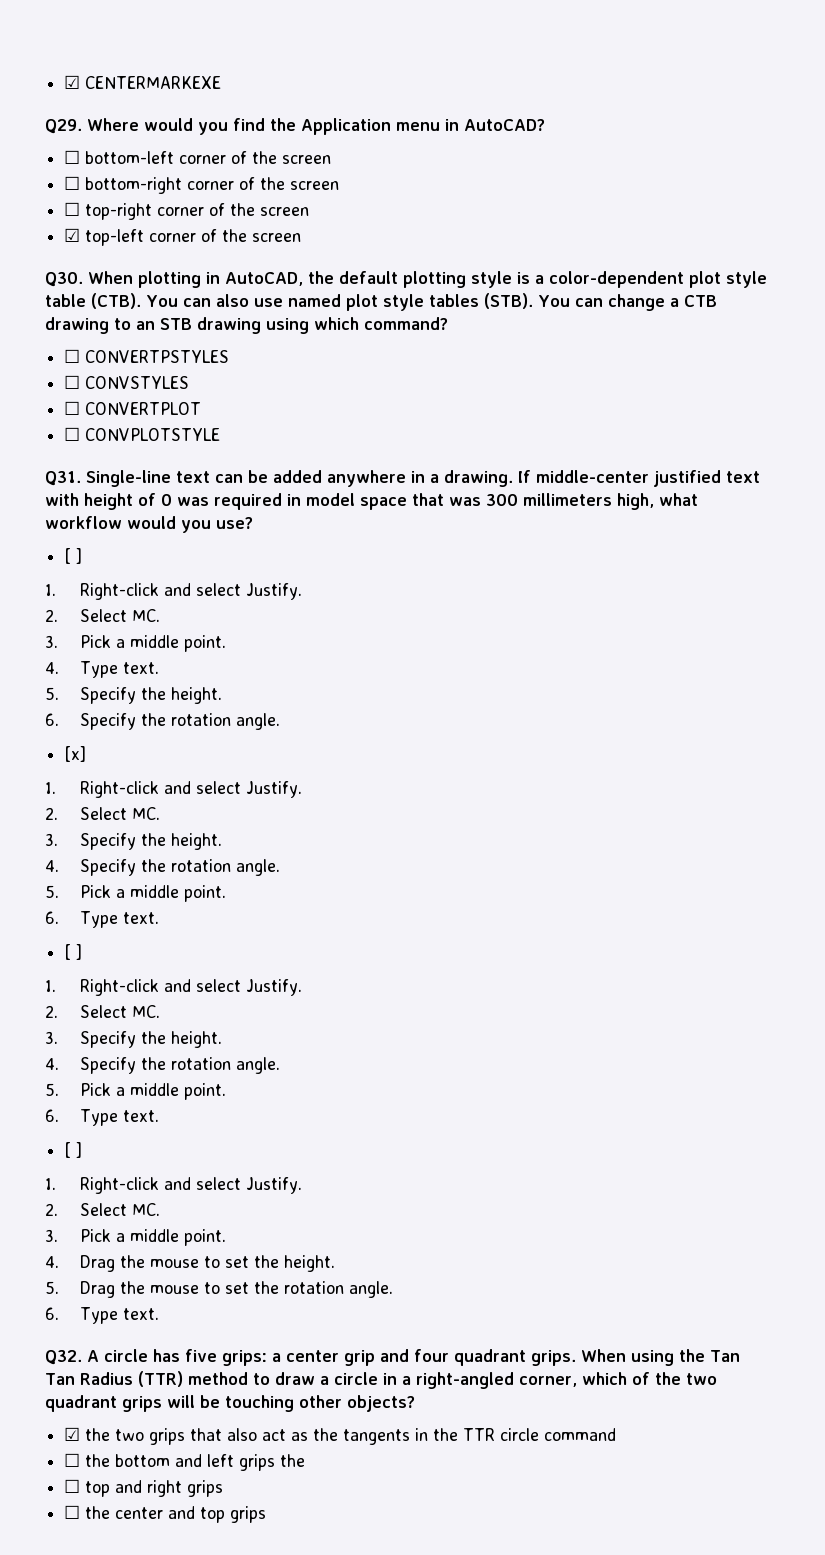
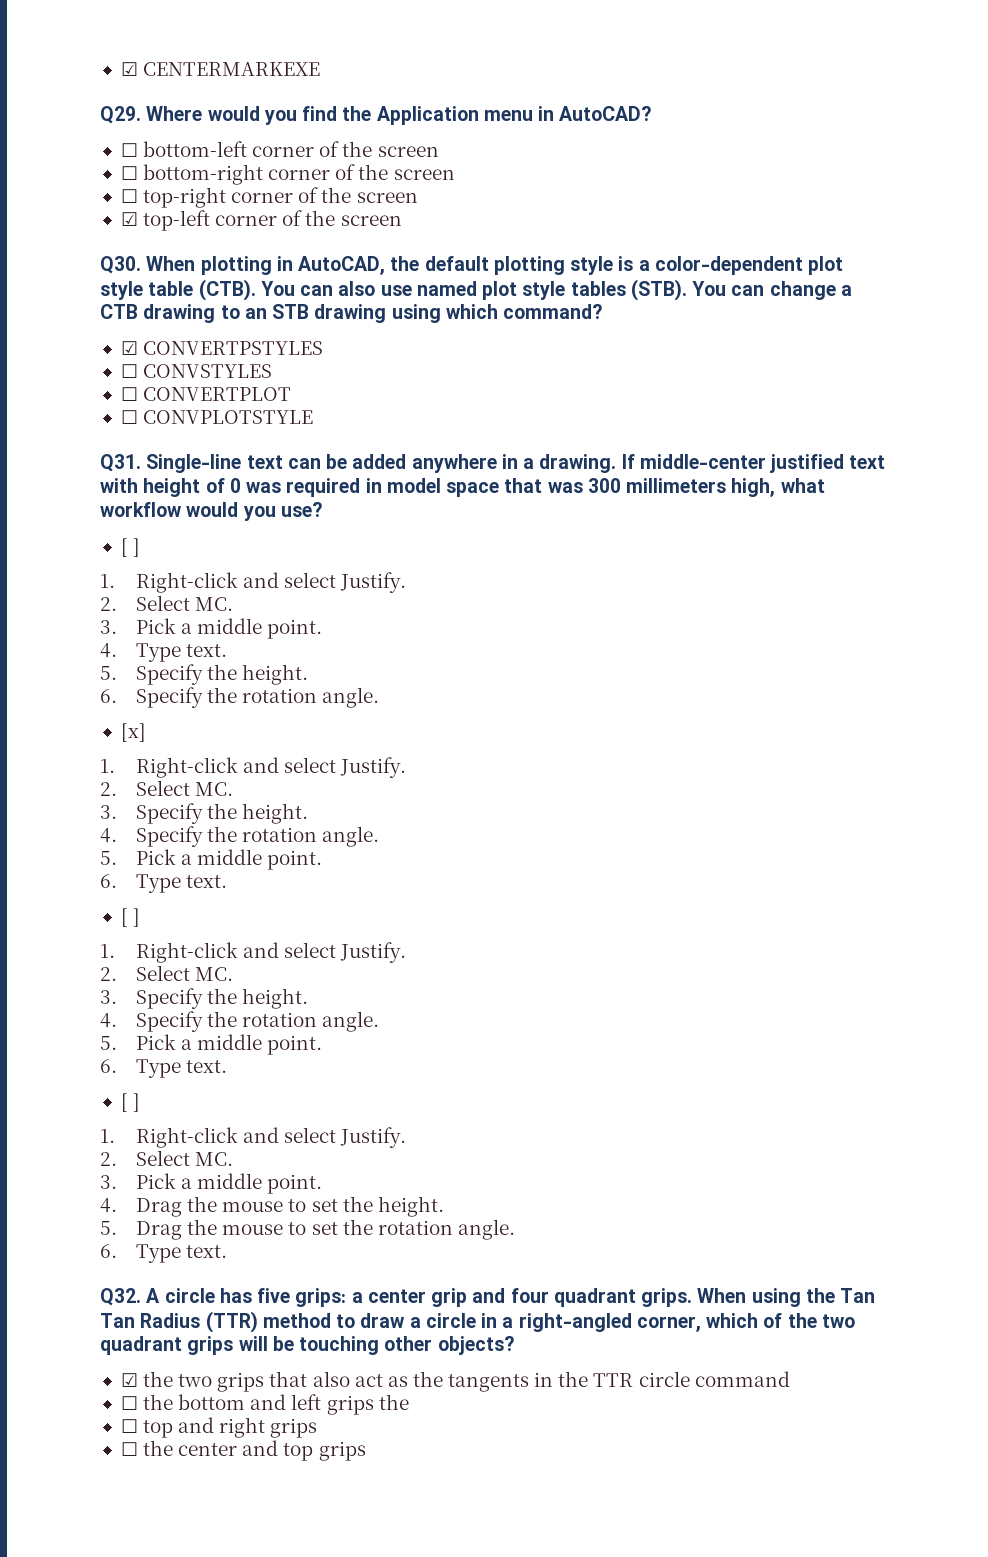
[64,349,81,363] ☐ -> [120,341,138,355] ☑

